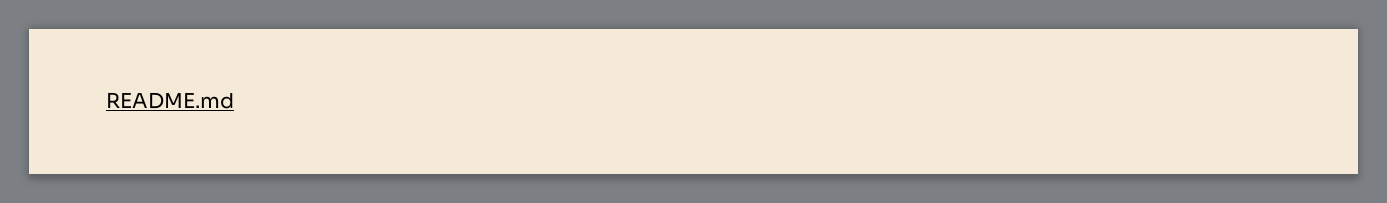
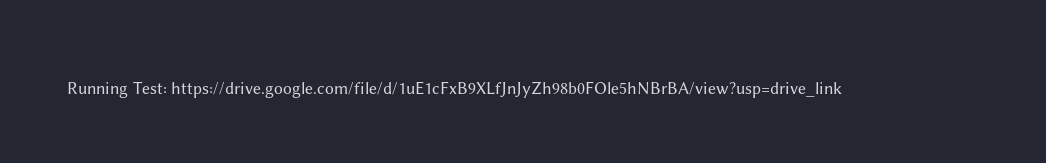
[106,92,234,109] README.md -> [67,81,843,98] Running Test: https://drive.google.com/file/d/1uE1cFxB9XLfJnJyZh98b0FOle5hNBrBA/view?usp=drive_link

